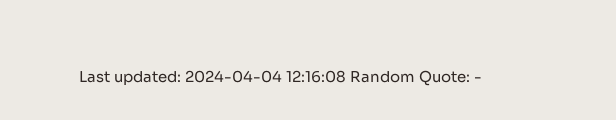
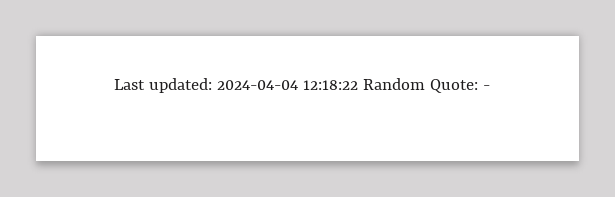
[286,70,347,83] 12:16:08 -> [302,80,358,90] 12:18:22

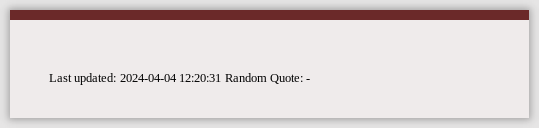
[302,80,358,90] 12:18:22 -> [179,74,222,82] 12:20:31

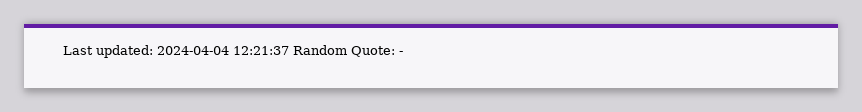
[179,74,222,82] 12:20:31 -> [233,46,289,55] 12:21:37

